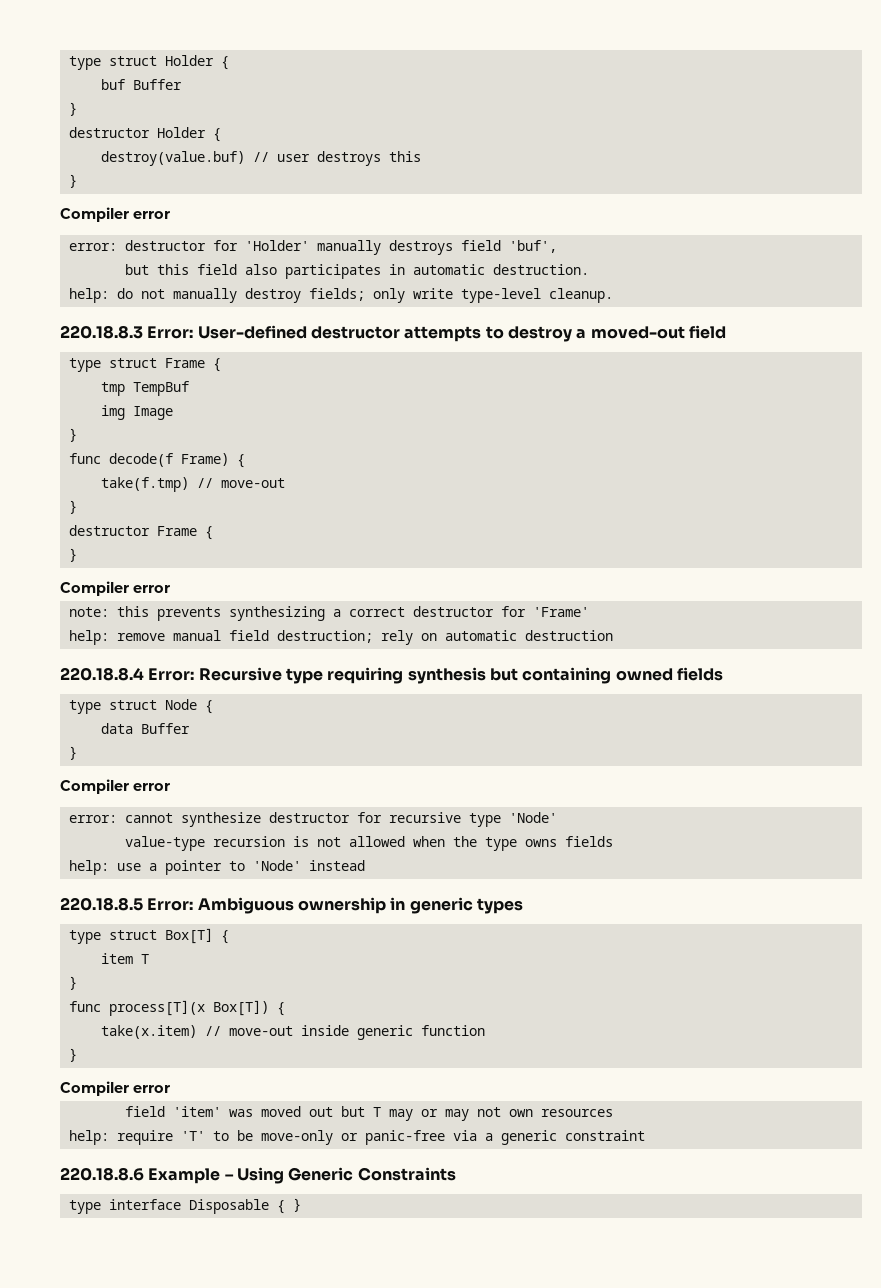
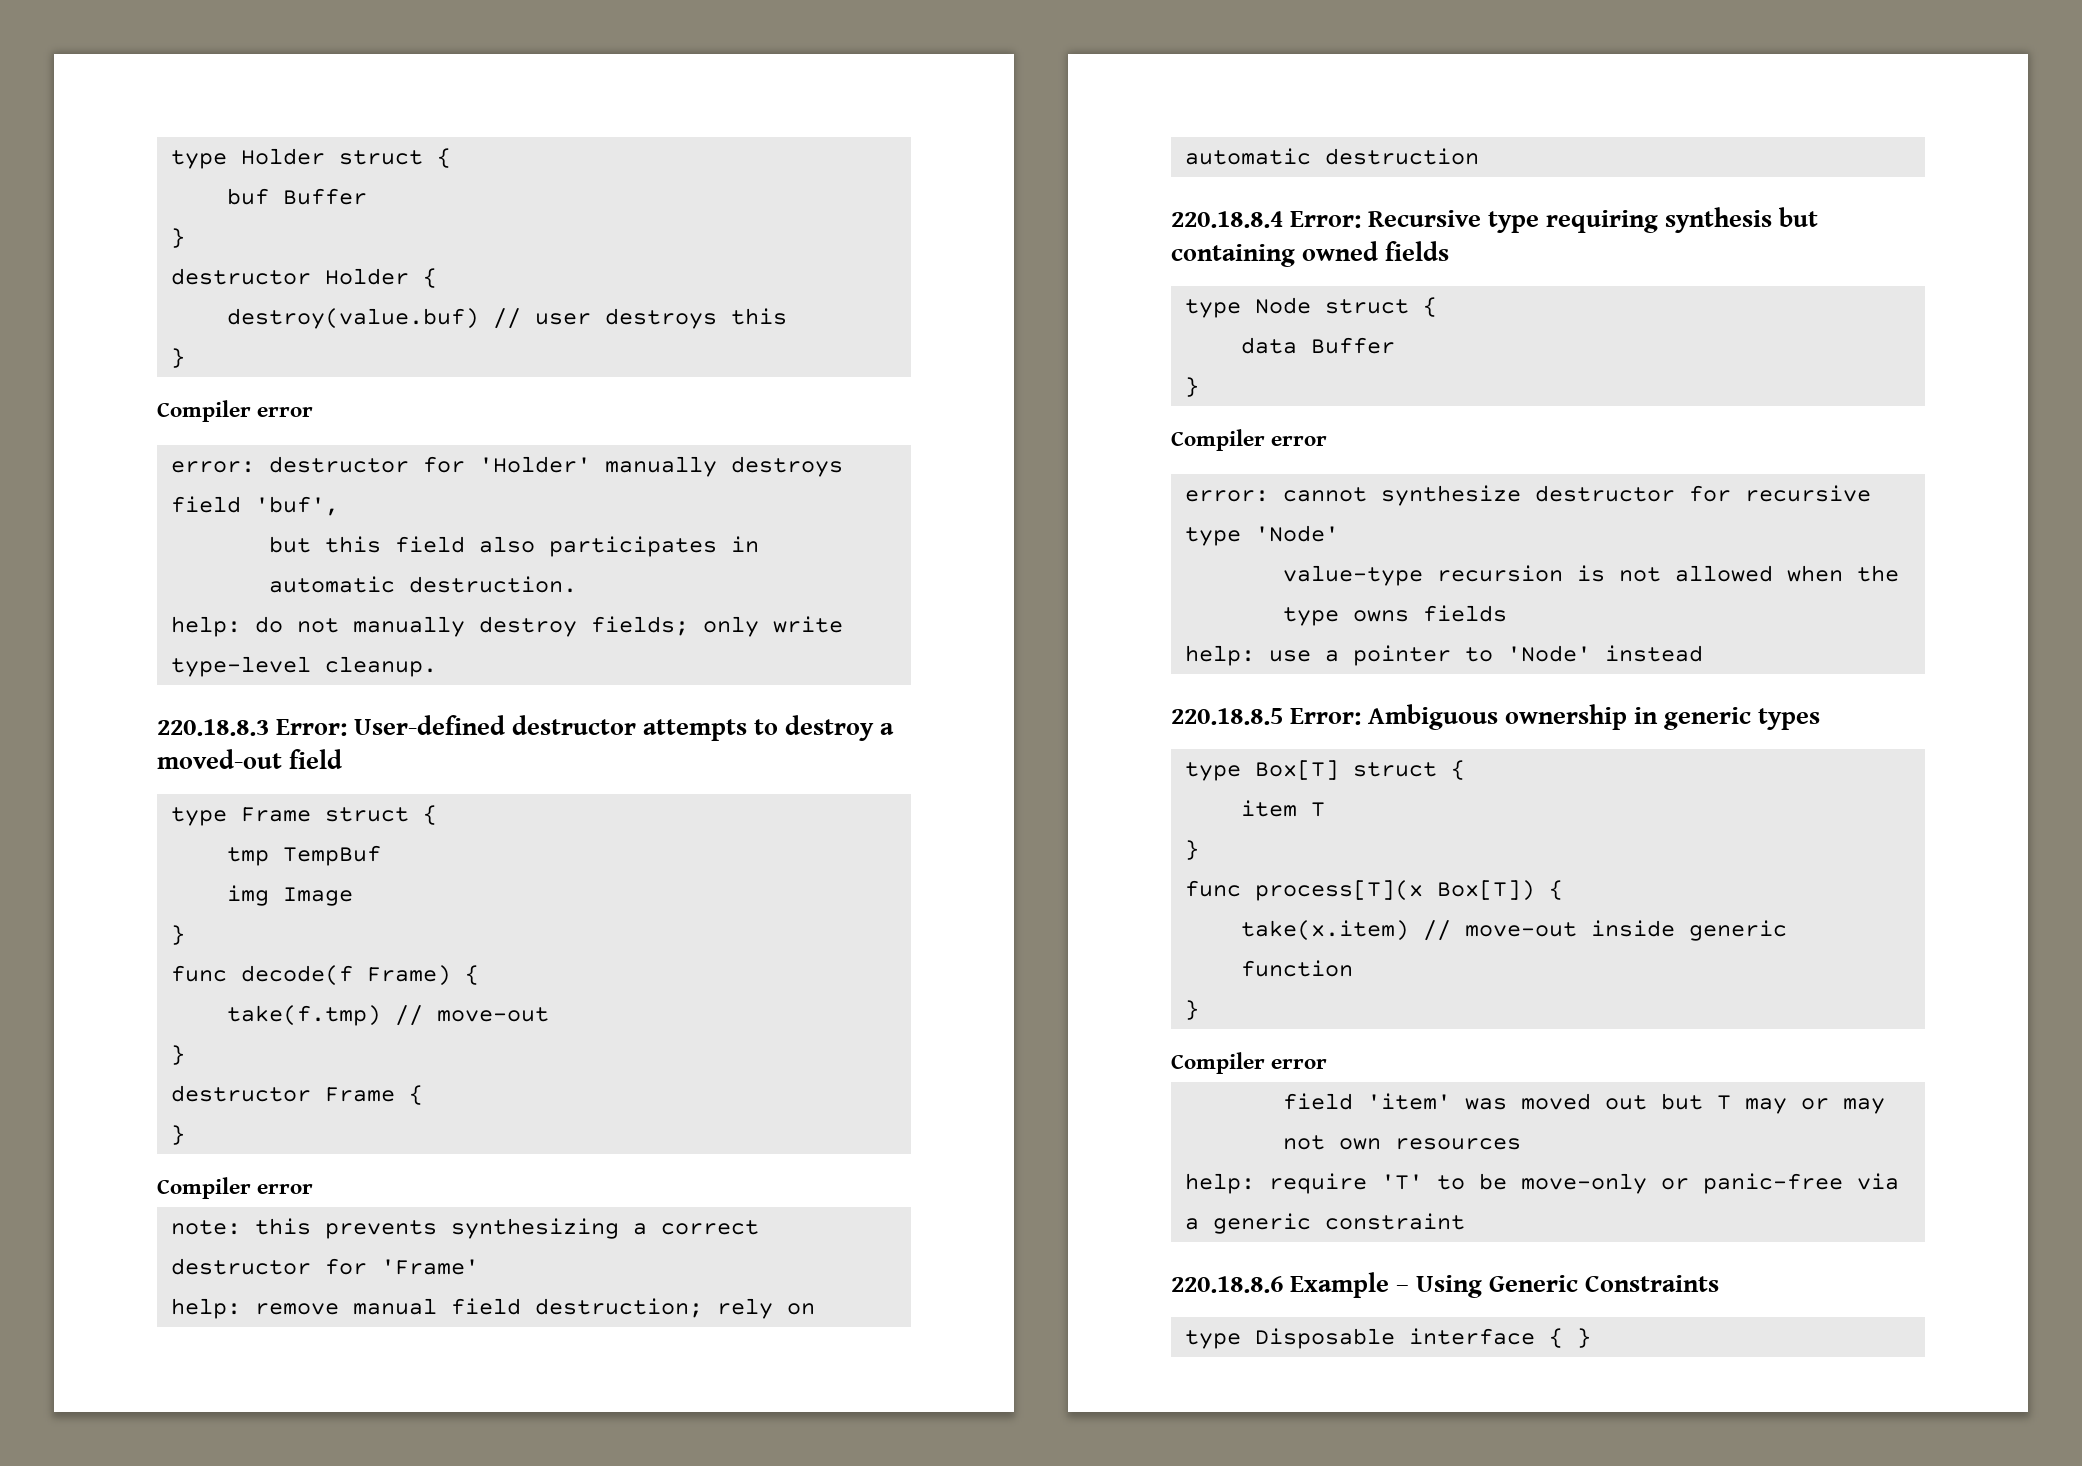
[68,55,214,70] type struct Holder -> [170,148,423,169] type Holder struct
[108,358,205,368] struct Frame -> [240,807,409,822] Frame struct
[108,699,197,710] struct Node -> [1254,297,1409,314] Node struct
[108,928,213,944] struct Box[T] -> [1254,760,1437,780] Box[T] struct
[108,1199,269,1214] interface Disposable -> [1254,1328,1535,1349] Disposable interface

